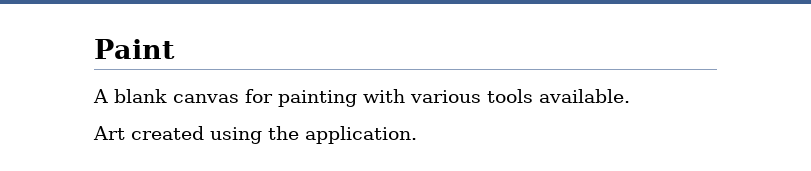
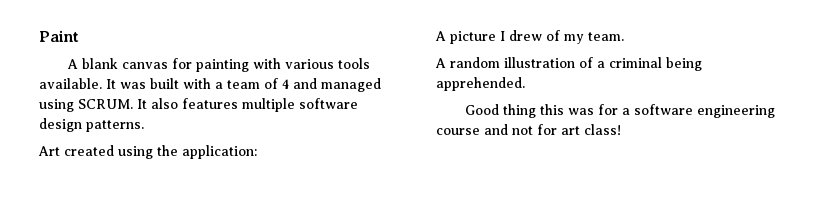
[93,126,417,144] // Art created using the application. -> [106,78,381,92] [39,98,358,112] [39,118,144,132] [38,145,257,159] [435,30,624,44] [435,57,702,71] [436,77,525,91] [464,104,775,118] [436,124,621,135] It was built with a team of 4 and managed using SCRUM. It also features multiple software design patterns. // Art created using the application: // A picture I drew of my team. // A random illustration of a criminal being apprehended. // Good thing this was for a software engineering course and not for art class!

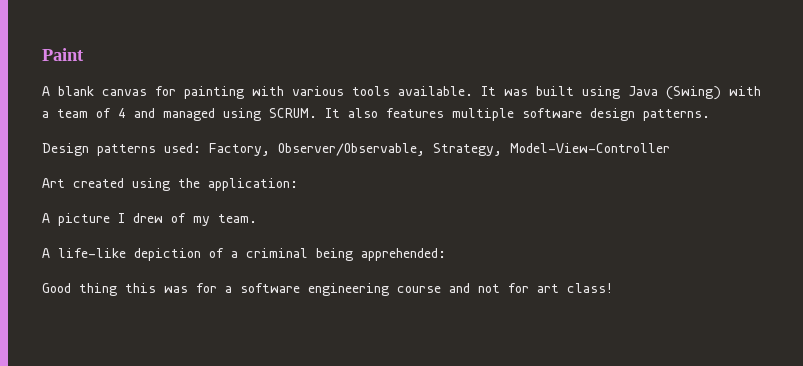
(179, 83) none -> [582,86,721,100] using Java (Swing)
(144, 126) none -> [42,143,670,156] // Design patterns used: Factory, Observer/Observable, Strategy, Model-View-Controller
[450,57,575,68] random illustration -> [58,248,201,261] life-like depiction
[436,77,525,91] apprehended. -> [361,248,446,261] apprehended:

